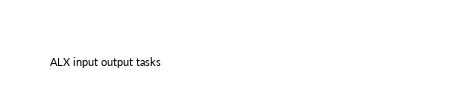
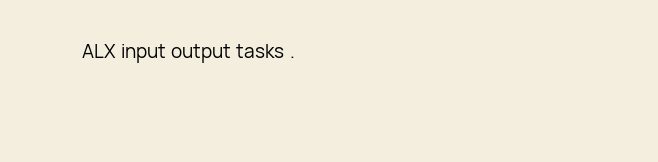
(161, 61) none -> [289,56,295,58] .

